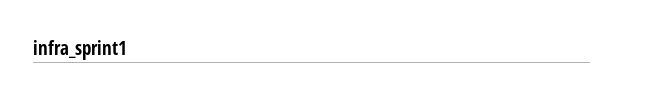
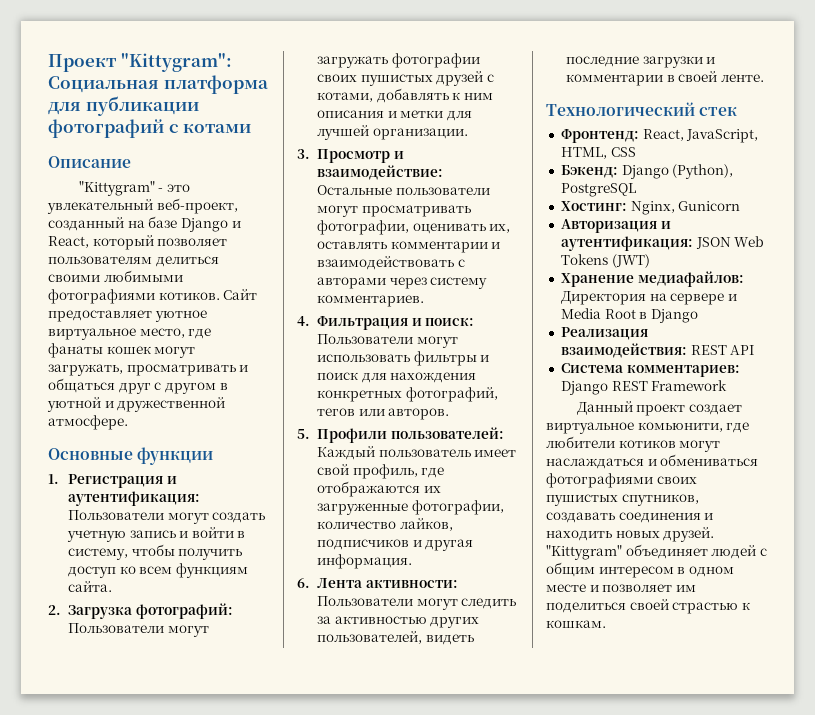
[33,40,127,60] infra_sprint1 -> [48,53,232,72] [48,75,268,94] [48,96,199,116] [48,119,252,138] [48,156,131,168] [78,181,191,196] [47,198,238,214] [48,216,241,232] [48,235,228,250] [48,256,219,267] [48,270,183,282] [48,289,258,304] [48,310,207,322] [48,328,212,340] [48,343,196,358] [48,364,249,376] [48,378,228,394] [47,397,226,412] [48,415,128,430] [48,447,214,465] [48,474,177,488] [67,491,200,506] [67,510,266,524] [66,527,246,542] [67,544,243,560] [67,563,248,578] [67,581,112,592] [48,603,233,619] [67,623,209,637] [316,53,480,68] [316,71,494,86] [316,88,493,103] [316,110,472,121] [316,125,468,140] [297,149,404,163] [316,165,443,180] [316,185,490,195] [316,205,471,217] [316,220,511,235] [316,241,501,253] [316,256,465,270] [316,277,488,289] [316,295,424,307] [297,316,475,330] [316,334,458,348] [316,351,490,366] [316,372,477,383] [316,387,498,402] [316,408,450,420] [297,427,504,443] [316,446,517,460] [316,464,445,479] [316,481,441,497] [316,500,504,515] [316,518,453,531] [316,539,474,551] [316,554,412,569] [297,578,458,588] [316,596,517,610] [316,616,480,628] [316,631,474,645] [565,56,716,68] [565,71,764,86] [546,102,738,116] [560,129,759,143] [560,147,636,159] [560,164,734,179] [560,183,636,197] [560,201,741,215] [560,219,671,233] [560,236,765,251] [560,254,650,268] [560,271,744,287] [560,291,737,305] [560,308,698,323] [560,327,648,340] [560,343,755,358] [560,363,740,377] [560,380,728,395] [576,401,743,416] [546,422,750,434] [546,436,721,452] [546,454,759,469] [546,473,697,488] [546,494,699,506] [546,512,714,523] [546,527,715,542] [546,544,767,560] [546,562,734,578] [546,584,696,592] [546,599,750,614] [546,620,606,628] Проект "Kittygram": Социальная платформа для публикации фотографий с котами // Описание // "Kittygram" - это увлекательный веб-проект, созданный на базе Django и React, который позволяет пользователям делиться своими любимыми фотографиями котиков. Сайт предоставляет уютное виртуальное место, где фанаты кошек могут загружать, просматривать и общаться друг с другом в уютной и дружественной атмосфере. // Основные функции // 1. Регистрация и аутентификация: Пользователи могут создать учетную запись и войти в систему, чтобы получить доступ ко всем функциям сайта. // 2. Загрузка фотографий: Пользователи могут загружать фотографии своих пушистых друзей с котами, добавлять к ним описания и метки для лучшей организации. // 3. Просмотр и взаимодействие: Остальные пользователи могут просматривать фотографии, оценивать их, оставлять комментарии и взаимодействовать с авторами через систему комментариев. // 4. Фильтрация и поиск: Пользователи могут использовать фильтры и поиск для нахождения конкретных фотографий, тегов или авторов. // 5. Профили пользователей: Каждый пользователь имеет свой профиль, где отображаются их загруженные фотографии, количество лайков, подписчиков и другая информация. // 6. Лента активности: Пользователи могут следить за активностью других пользователей, видеть последние загрузки и комментарии в своей ленте. // Технологический стек // Фронтенд: React, JavaScript, HTML, CSS // Бэкенд: Django (Python), PostgreSQL // Хостинг: Nginx, Gunicorn // Авторизация и аутентификация: JSON Web Tokens (JWT) // Хранение медиафайлов: Директория на сервере и Media Root в Django // Реализация взаимодействия: REST API // Система комментариев: Django REST Framework // Данный проект создает виртуальное комьюнити, где любители котиков могут наслаждаться и обмениваться фотографиями своих пушистых спутников, создавать соединения и находить новых друзей. "Kittygram" объединяет людей с общим интересом в одном месте и позволяет им поделиться своей страстью к кошкам.

